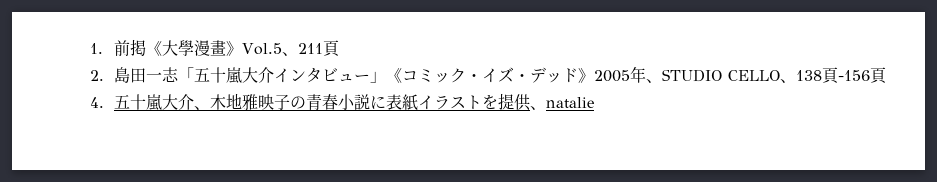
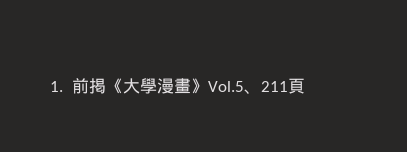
[90,66,887,84] [90,93,594,111] // 2.島田一志「五十嵐大介インタビュー」《コミック・イズ・デッド》2005年、STUDIO CELLO、138頁-156頁 // 4.五十嵐大介、木地雅映子の青春小説に表紙イラストを提供、natalie -> (305, 86) none

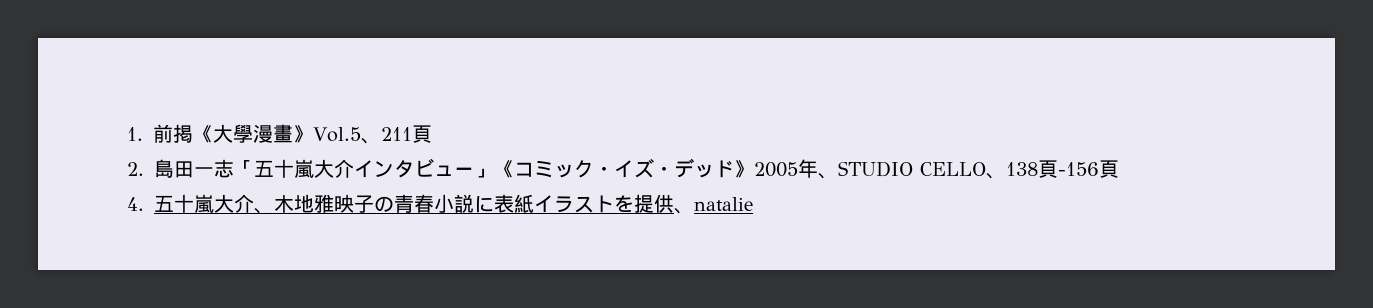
(305, 86) none -> [127,158,1119,179] [127,194,753,214] // 2.島田一志「五十嵐大介インタビュー」《コミック・イズ・デッド》2005年、STUDIO CELLO、138頁-156頁 // 4.五十嵐大介、木地雅映子の青春小説に表紙イラストを提供、natalie

